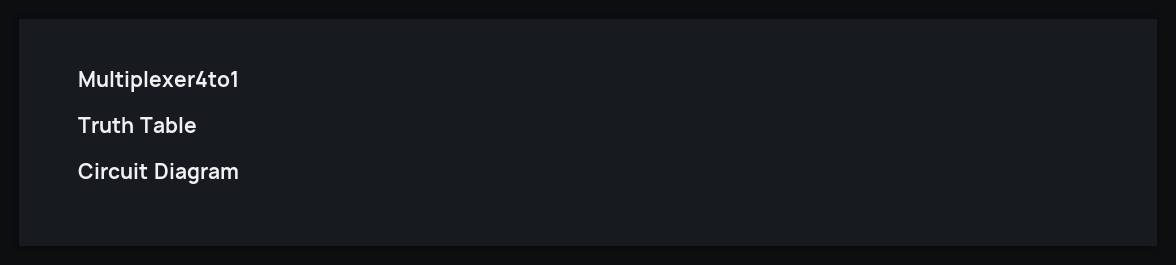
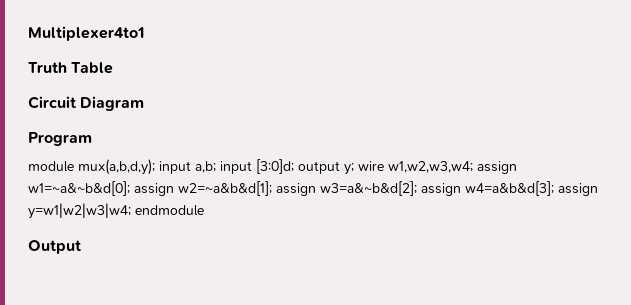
(239, 173) none -> [28,132,92,146] [28,159,517,175] [28,181,598,196] [28,203,204,219] [28,240,81,254] // Program // module mux(a,b,d,y); input a,b; input [3:0]d; output y; wire w1,w2,w3,w4; assign w1=~a&~b&d[0]; assign w2=~a&b&d[1]; assign w3=a&~b&d[2]; assign w4=a&b&d[3]; assign y=w1|w2|w3|w4; endmodule // Output

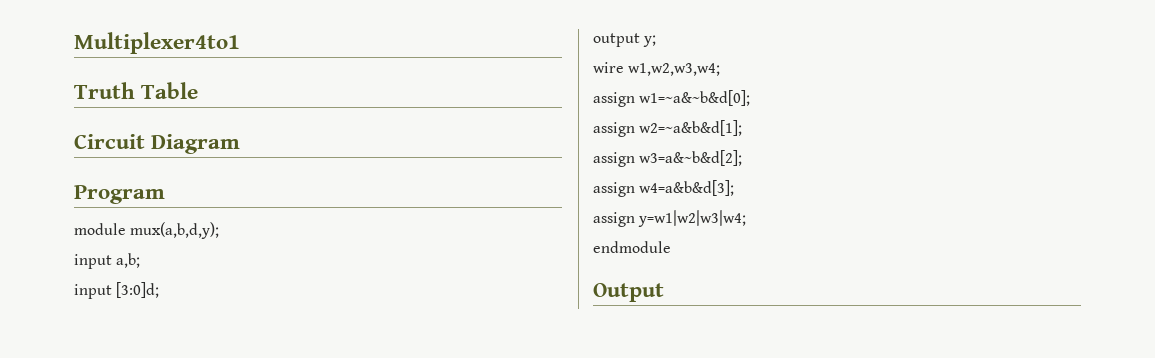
(155, 167) none -> (220, 230) //
(216, 167) none -> (141, 260) //
(294, 166) none -> (160, 290) //
(354, 169) none -> (657, 41) //
(473, 167) none -> (721, 69) //
(130, 188) none -> (751, 98) //
(272, 188) none -> (743, 128) //
(417, 188) none -> (743, 158) //
(554, 188) none -> (735, 188) //
(131, 211) none -> (747, 218) //

